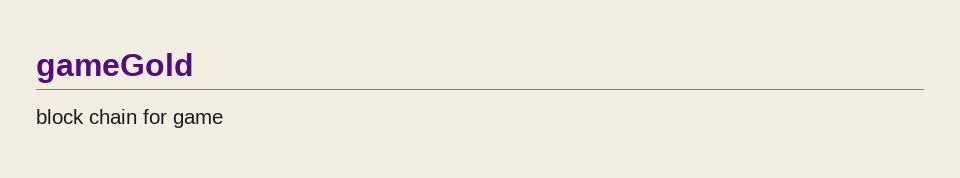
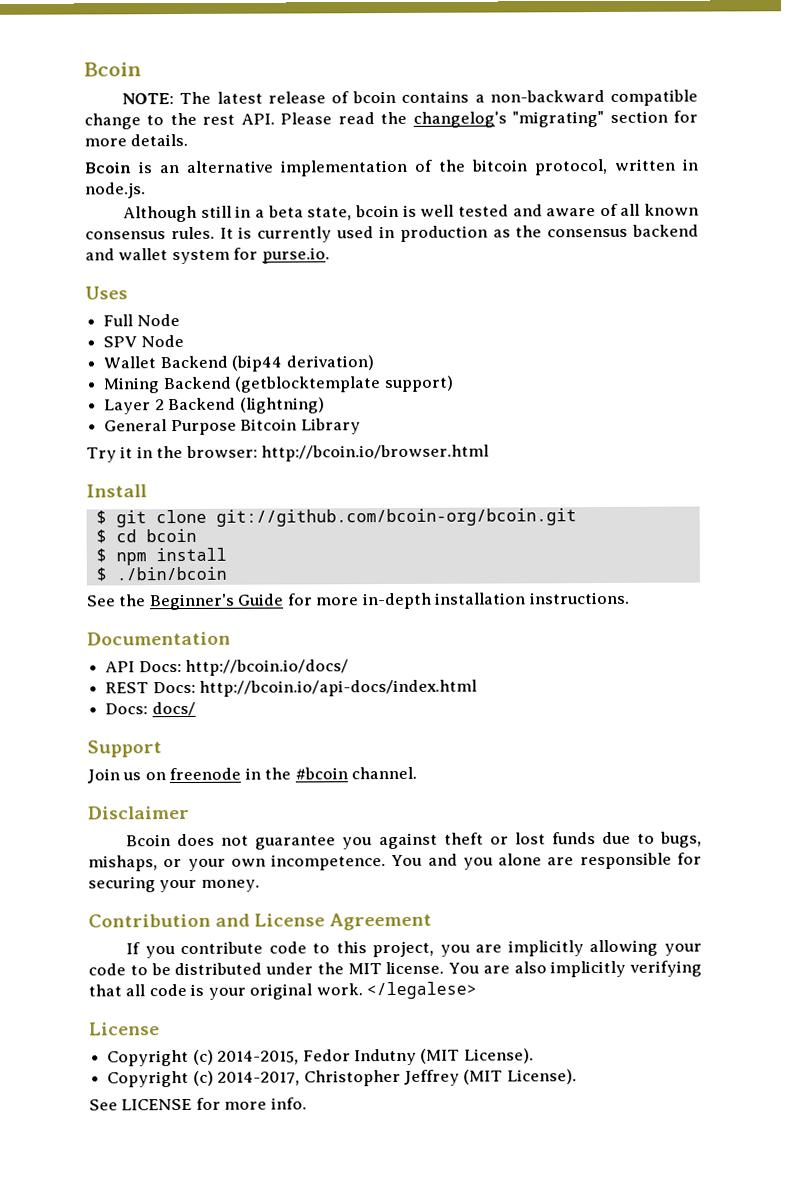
[36,53,194,83] [36,109,223,128] gameGold // block chain for game -> [84,62,142,77] [122,89,698,106] [84,110,698,130] [84,133,189,147] [84,158,699,177] [85,182,146,199] [123,203,700,223] [85,224,699,243] [85,247,330,265] [85,286,128,300] [103,314,180,327] [103,334,184,348] [103,355,374,372] [103,375,454,394] [104,397,325,415] [104,418,361,436] [86,444,490,463] [86,484,147,498] [95,508,577,528] [95,528,197,544] [95,547,227,566] [95,566,227,582] [87,591,630,611] [87,631,231,646] [105,659,350,676] [105,679,478,697] [105,701,196,717] [87,740,162,758] [87,766,418,784] [88,805,190,820] [126,831,702,850] [88,852,703,872] [88,876,260,893] [88,912,433,931] [126,939,702,959] [88,960,702,978] [88,981,478,1000] [89,1022,160,1036] [107,1048,534,1067] [107,1069,577,1088] [89,1097,307,1111] Bcoin // NOTE: The latest release of bcoin contains a non-backward compatible change to the rest API. Please read the changelog's "migrating" section for more details. // Bcoin is an alternative implementation of the bitcoin protocol, written in node.js. // Although still in a beta state, bcoin is well tested and aware of all known consensus rules. It is currently used in production as the consensus backend and wallet system for purse.io. // Uses // Full Node // SPV Node // Wallet Backend (bip44 derivation) // Mining Backend (getblocktemplate support) // Layer 2 Backend (lightning) // General Purpose Bitcoin Library // Try it in the browser: http://bcoin.io/browser.html // Install // $ git clone git://github.com/bcoin-org/bcoin.git // $ cd bcoin // $ npm install // $ ./bin/bcoin // See the Beginner's Guide for more in-depth installation instructions. // Documentation // API Docs: http://bcoin.io/docs/ // REST Docs: http://bcoin.io/api-docs/index.html // Docs: docs/ // Support // Join us on freenode in the #bcoin channel. // Disclaimer // Bcoin does not guarantee you against theft or lost funds due to bugs, mishaps, or your own incompetence. You and you alone are responsible for securing your money. // Contribution and License Agreement // If you contribute code to this project, you are implicitly allowing your code to be distributed under the MIT license. You are also implicitly verifying that all code is your original work. </legalese> // License // Copyright (c) 2014-2015, Fedor Indutny (MIT License). // Copyright (c) 2014-2017, Christopher Jeffrey (MIT License). // See LICENSE for more info.

